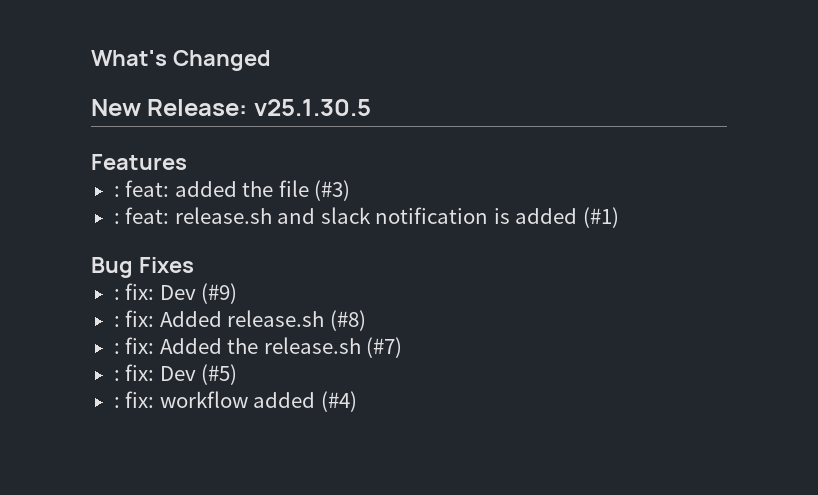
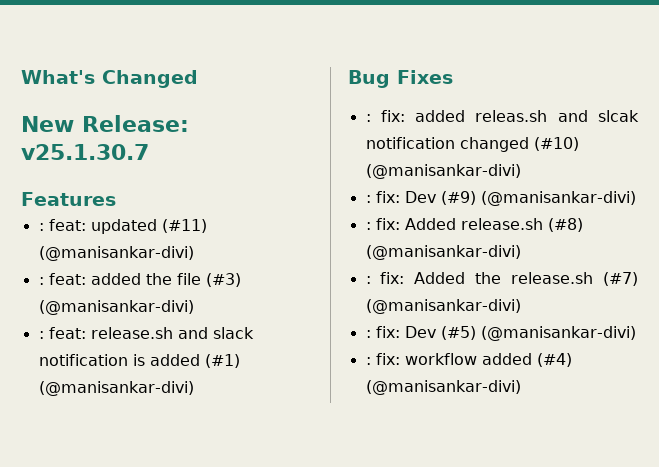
[253,99,371,116] v25.1.30.5 -> [21,144,149,160] v25.1.30.7
(187, 162) none -> [38,219,207,234] [38,246,194,261] // : feat: updated (#11) (@manisankar-divi)
(351, 190) none -> [38,300,194,315] (@manisankar-divi)
(619, 217) none -> [38,381,194,396] (@manisankar-divi)
(194, 265) none -> [365,110,639,122] [365,137,579,152] [365,164,521,179] // : fix: added releas.sh and slcak notification changed (#10) (@manisankar-divi)
(238, 293) none -> [480,191,636,206] (@manisankar-divi)
(366, 320) none -> [365,245,521,260] (@manisankar-divi)
(403, 347) none -> [365,299,521,314] (@manisankar-divi)
(238, 374) none -> [480,326,636,341] (@manisankar-divi)
(357, 401) none -> [365,380,521,395] (@manisankar-divi)

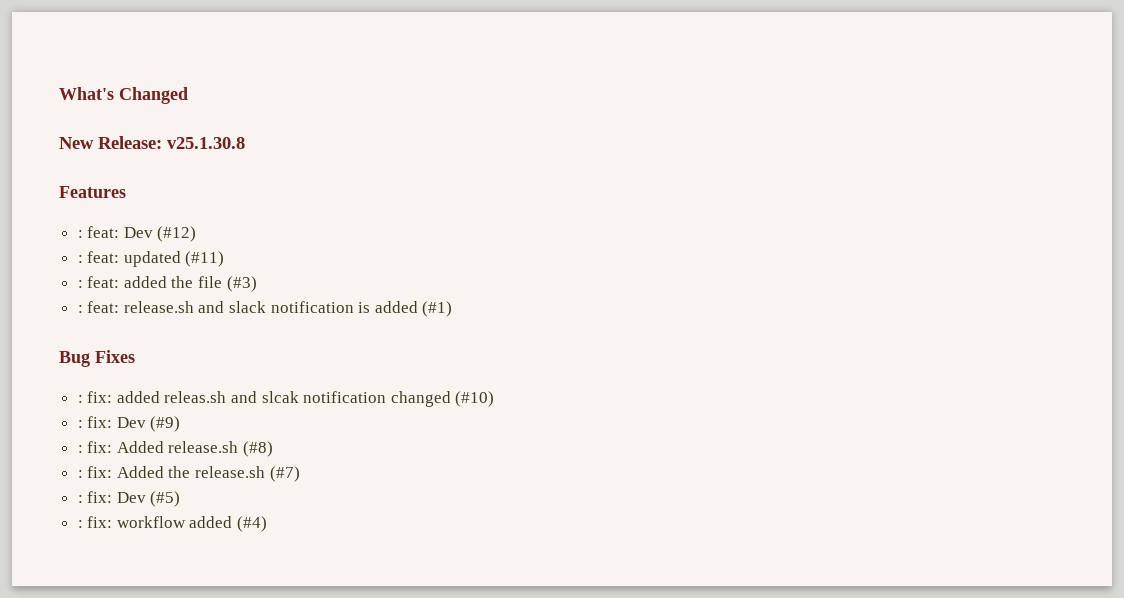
[21,144,149,160] v25.1.30.7 -> [167,137,245,149] v25.1.30.8
(116, 199) none -> [77,226,197,242] // : feat: Dev (#12)
[38,246,194,261] (@manisankar-divi) -> (225, 259) none
[38,300,194,315] (@manisankar-divi) -> (257, 284) none
[38,381,194,396] (@manisankar-divi) -> (453, 309) none
[365,164,521,179] (@manisankar-divi) -> (495, 399) none
[480,191,636,206] (@manisankar-divi) -> (181, 424) none
[365,245,521,260] (@manisankar-divi) -> (274, 449) none
[365,299,521,314] (@manisankar-divi) -> (300, 474) none
[480,326,636,341] (@manisankar-divi) -> (181, 499) none
[365,380,521,395] (@manisankar-divi) -> (268, 524) none

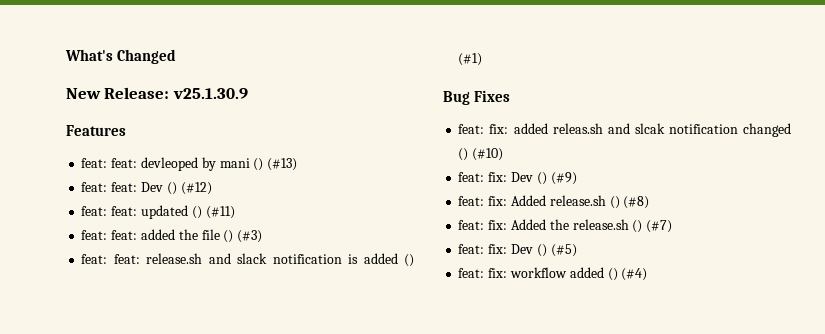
[167,137,245,149] v25.1.30.8 -> [172,88,248,99] v25.1.30.9
[77,230,83,238] : -> [81,157,298,171] [81,182,108,192] feat: feat: devleoped by mani () (#13) // feat:
(153, 232) none -> [166,182,177,195] ()
[77,255,83,263] : -> [81,206,108,216] feat:
(181, 259) none -> [191,206,202,219] ()
[77,280,83,288] : -> [81,230,108,240] feat:
(223, 282) none -> [223,230,234,243] ()
[77,305,83,313] : -> [81,254,108,264] feat:
(418, 307) none -> [403,254,414,267] ()
[77,395,83,403] : -> [458,124,485,134] feat:
(451, 399) none -> [458,148,469,161] ()
[77,416,146,428] : fix: Dev -> [458,172,547,185] feat: fix: Dev ()
[77,445,83,453] : -> [458,196,485,206] feat:
(239, 447) none -> [609,196,620,209] ()
[77,470,83,478] : -> [458,220,485,230] feat:
(266, 472) none -> [632,220,643,233] ()
[77,491,146,503] : fix: Dev -> [458,244,547,257] feat: fix: Dev ()
[77,520,83,528] : -> [458,268,485,278] feat:
(233, 522) none -> [607,268,618,281] ()

